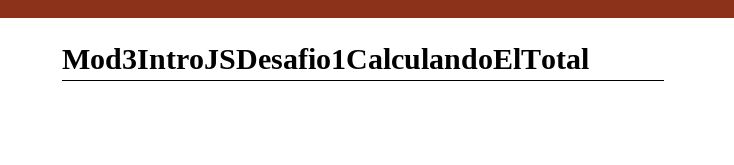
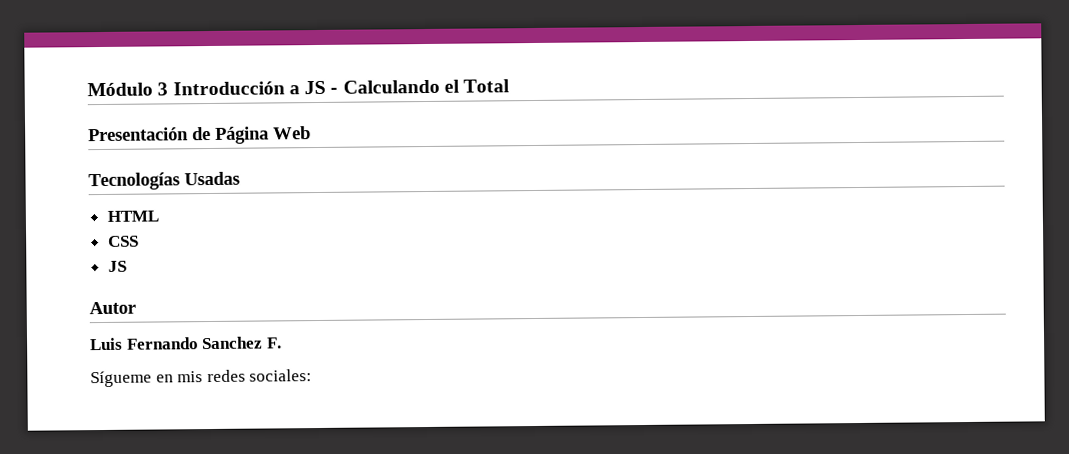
[62,48,589,69] Mod3IntroJSDesafio1CalculandoElTotal -> [87,79,511,97] [88,126,311,144] [88,171,240,191] [106,210,159,222] [107,235,139,247] [107,260,127,272] [89,301,136,315] [90,336,282,351] [90,369,313,388] Módulo 3 Introducción a JS - Calculando el Total // Presentación de Página Web // Tecnologías Usadas // HTML // CSS // JS // Autor // Luis Fernando Sanchez F. // Sígueme en mis redes sociales:

